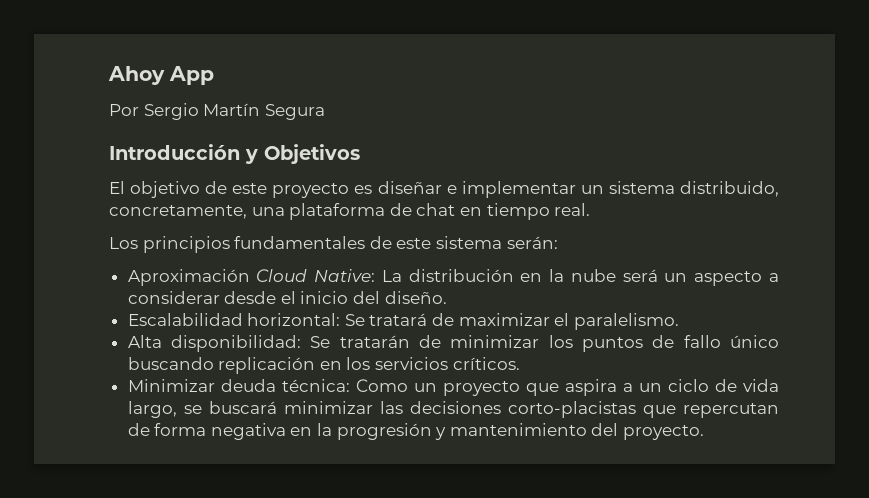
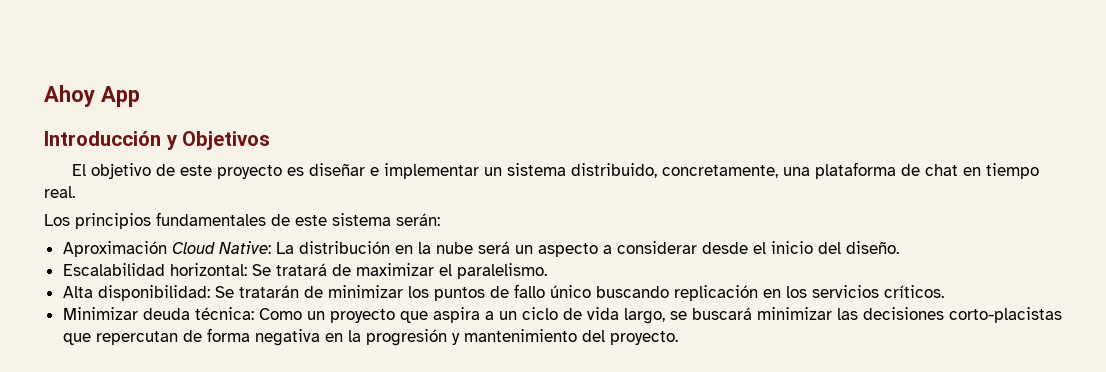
[109,103,325,120] // Por Sergio Martín Segura -> (140, 96) none

